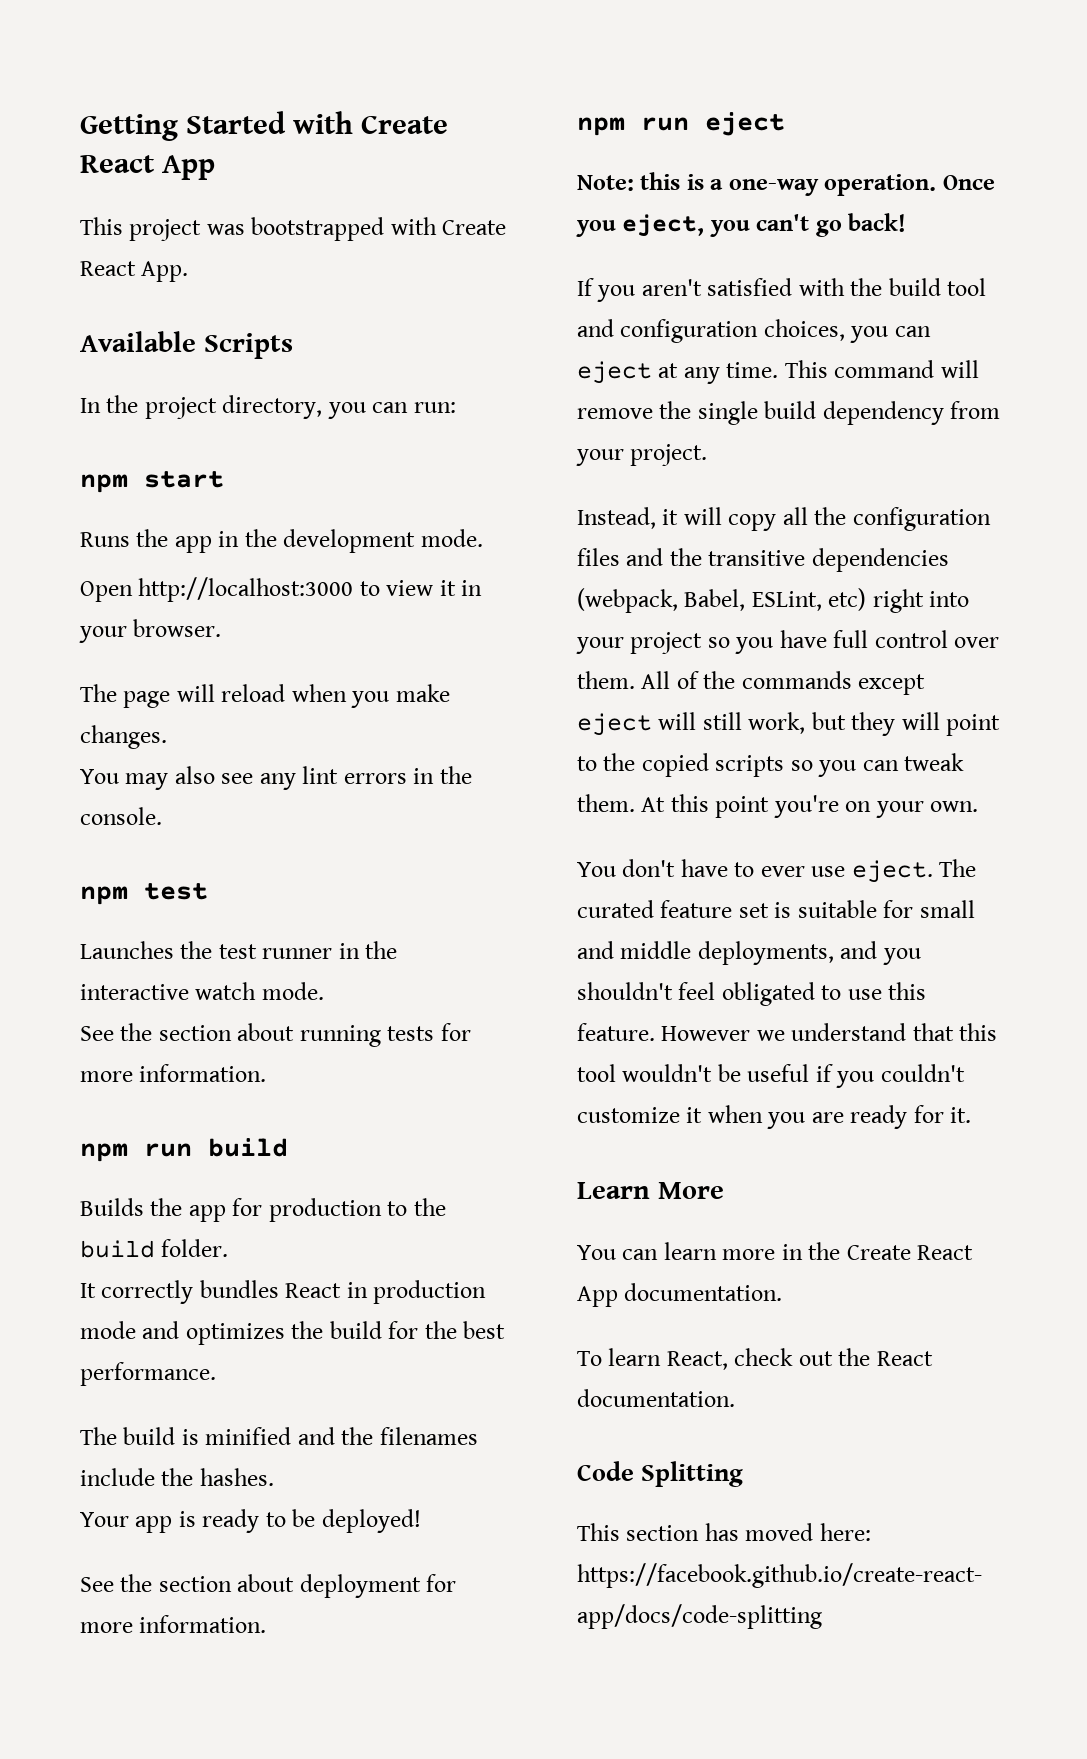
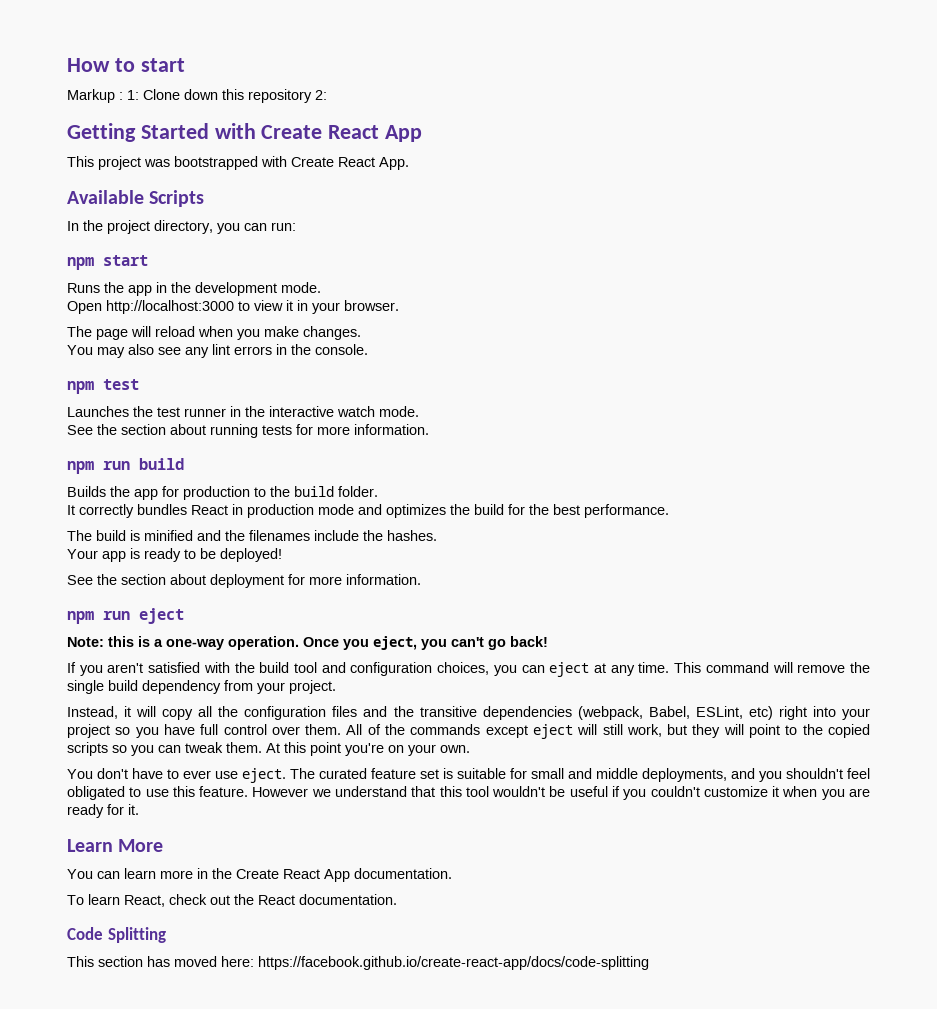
(80, 127) none -> [67,58,185,72] [67,89,327,103] How to start // Markup : 1: Clone down this repository 2: //

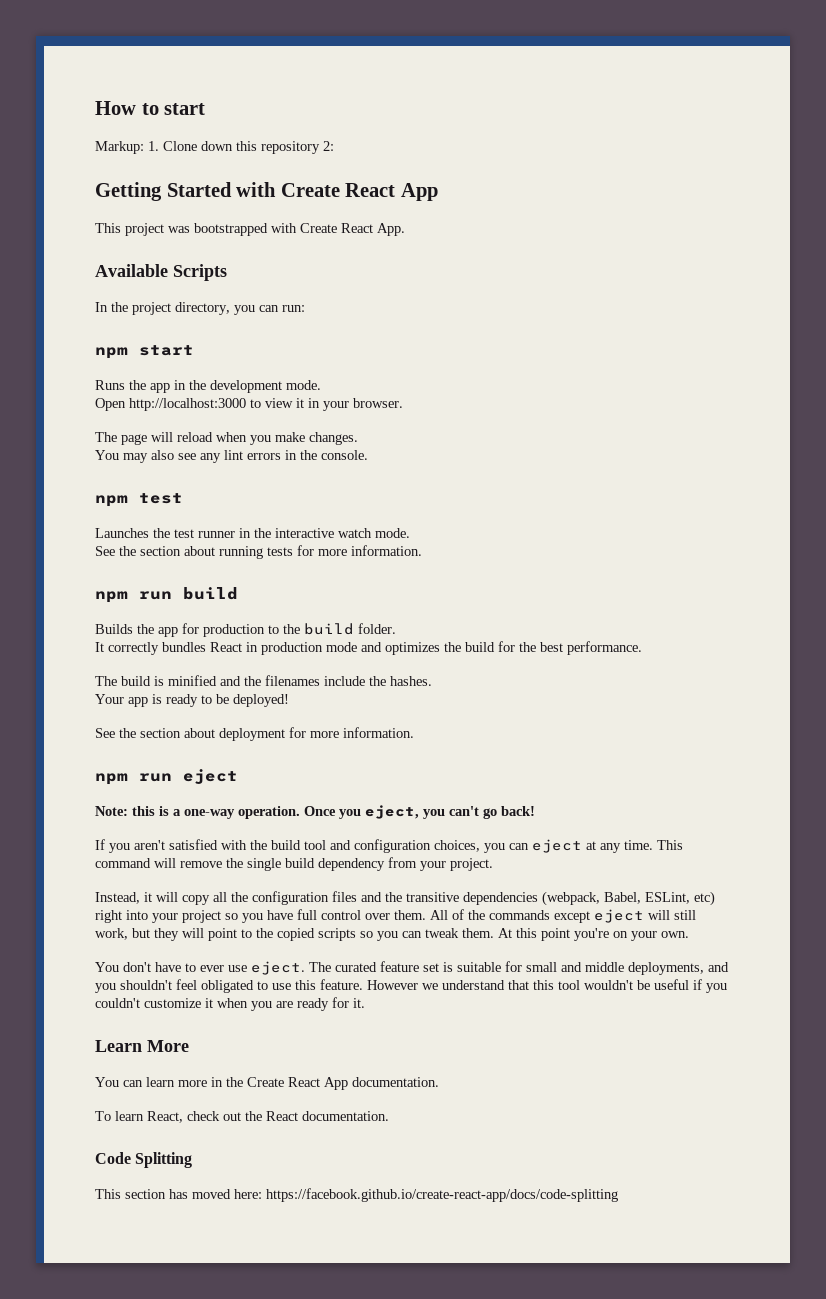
[67,89,139,103] Markup : 1: -> [95,141,159,154] Markup: 1.

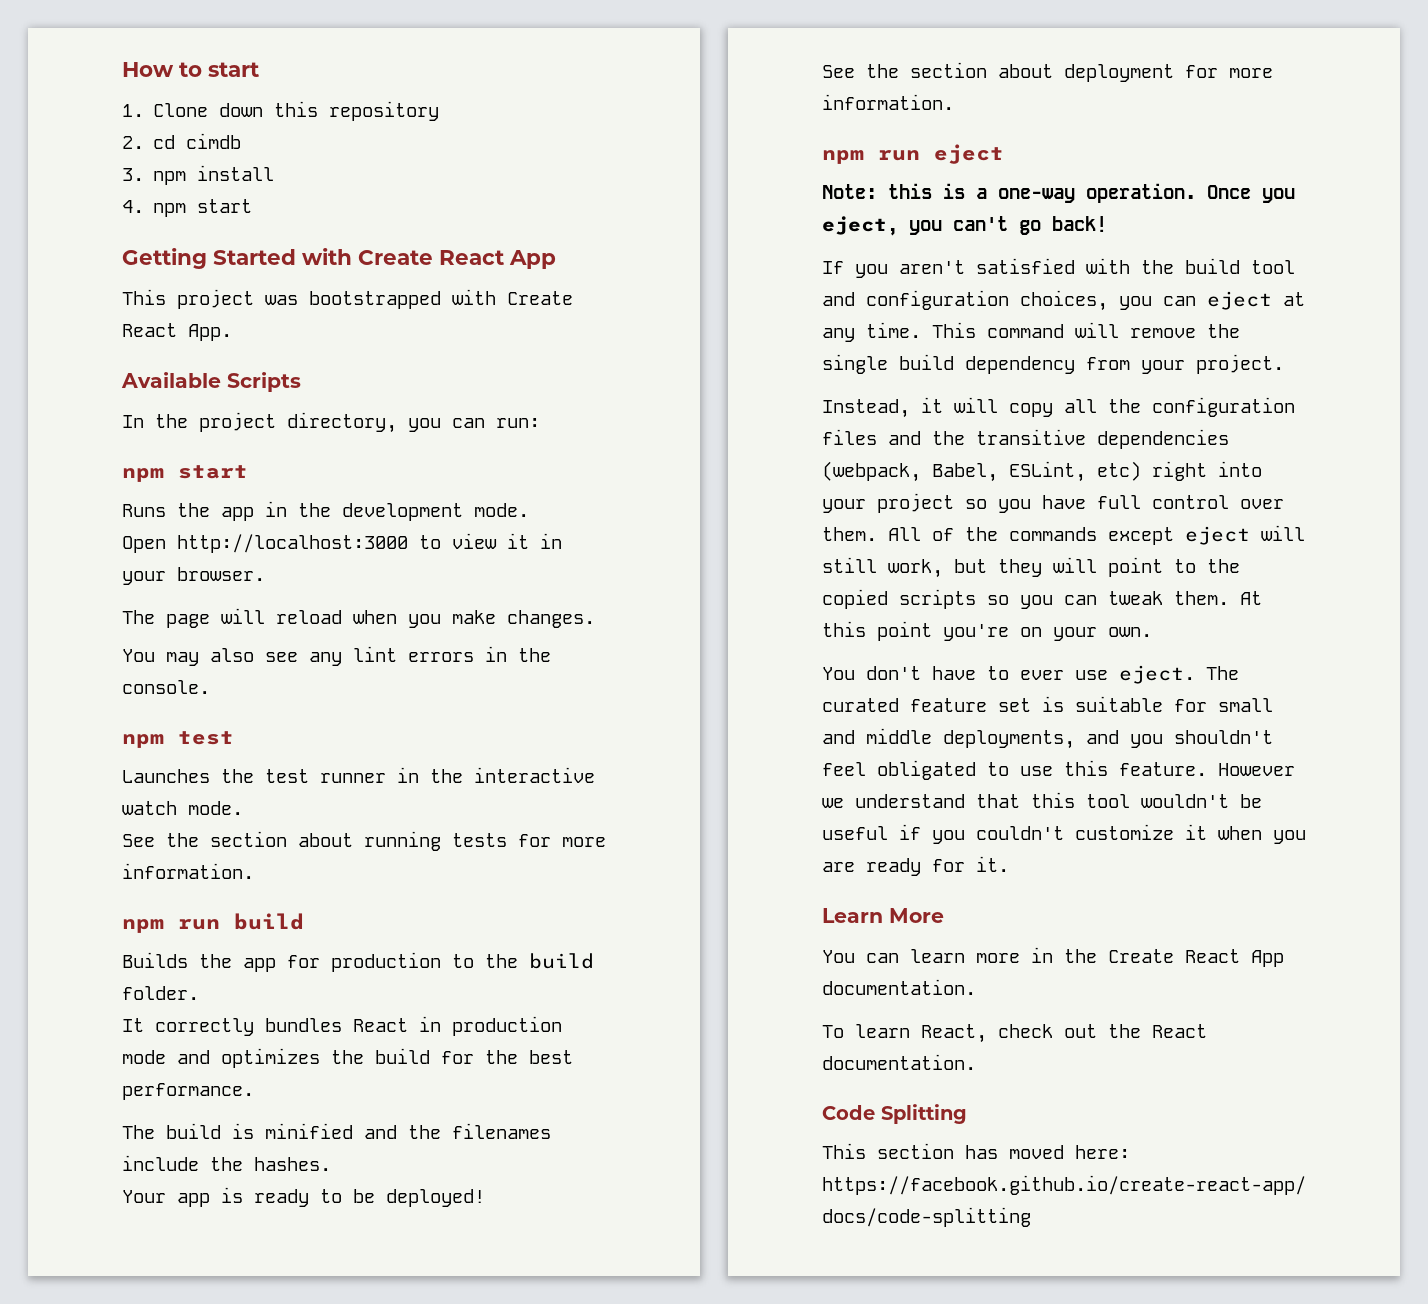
[95,141,144,154] Markup: -> (259, 69) none
[323,141,334,151] 2: -> [122,133,242,149] [122,165,275,185] [122,199,253,217] // 2. cd cimdb // 3. npm install // 4. npm start

